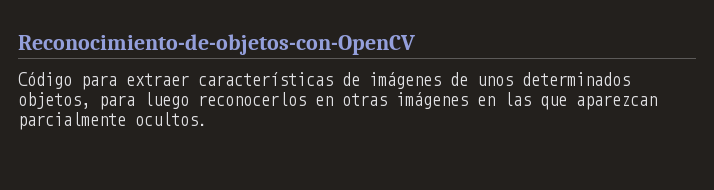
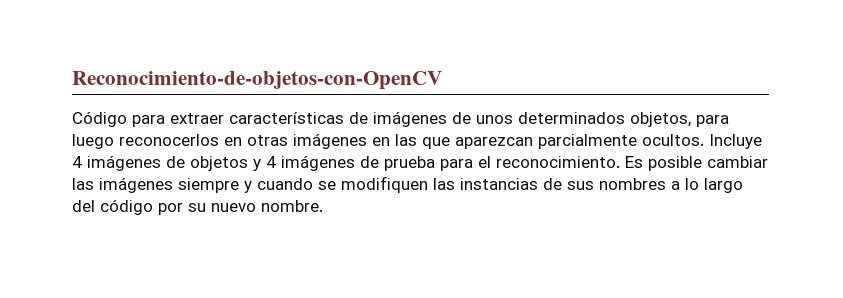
(207, 119) none -> [709,134,762,149] [72,155,768,171] [72,176,743,193] [72,199,323,215] Incluye 4 imágenes de objetos y 4 imágenes de prueba para el reconocimiento. Es posible cambiar las imágenes siempre y cuando se modifiquen las instancias de sus nombres a lo largo del código por su nuevo nombre.

